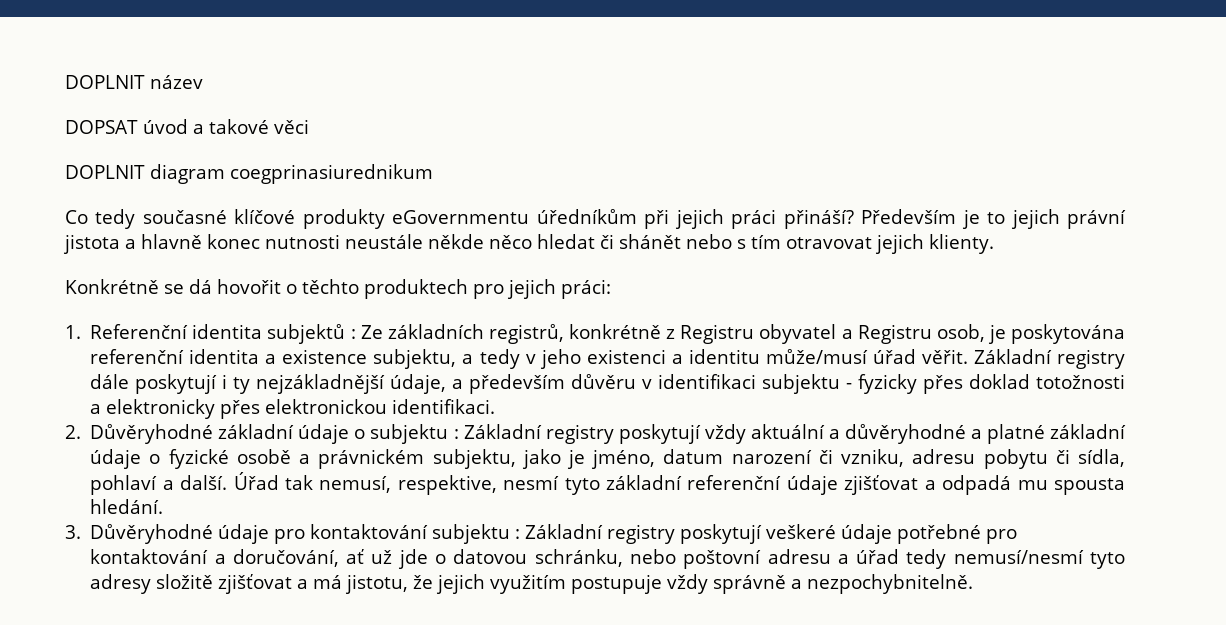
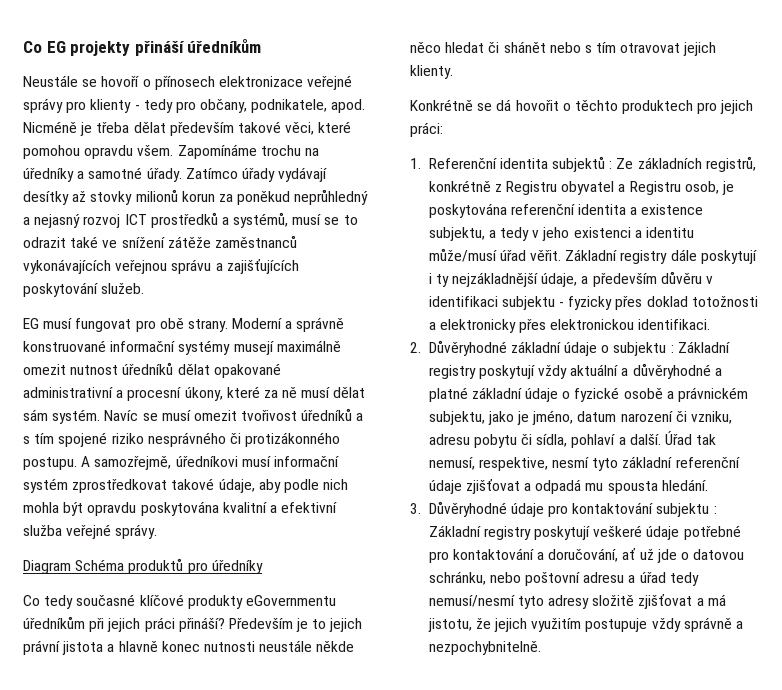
[65,75,203,89] [65,119,309,134] [65,164,433,184] DOPLNIT název // DOPSAT úvod a takové věci // DOPLNIT diagram coegprinasiurednikum -> [23,39,262,56] [23,75,353,90] [23,98,366,113] [23,121,352,136] [23,144,319,159] [23,167,328,182] [23,189,369,205] [23,212,358,228] [23,235,297,248] [23,259,299,274] [23,282,145,297] [23,317,345,332] [23,340,341,355] [23,362,281,378] [23,386,366,401] [23,408,364,424] [23,432,341,447] [23,456,339,470] [23,478,349,493] [23,501,338,516] [23,524,158,539] [23,558,263,574] Co EG projekty přináší úředníkům // Neustále se hovoří o přínosech elektronizace veřejné správy pro klienty - tedy pro občany, podnikatele, apod. Nicméně je třeba dělat především takové věci, které pomohou opravdu všem. Zapomínáme trochu na úředníky a samotné úřady. Zatímco úřady vydávají desítky až stovky milionů korun za poněkud neprůhledný a nejasný rozvoj ICT prostředků a systémů, musí se to odrazit také ve snížení zátěže zaměstnanců vykonávajících veřejnou správu a zajišťujících poskytování služeb. // EG musí fungovat pro obě strany. Moderní a správně konstruované informační systémy musejí maximálně omezit nutnost úředníků dělat opakované administrativní a procesní úkony, které za ně musí dělat sám systém. Navíc se musí omezit tvořivost úředníků a s tím spojené riziko nesprávného či protizákonného postupu. A samozřejmě, úředníkovi musí informační systém zprostředkovat takové údaje, aby podle nich mohla být opravdu poskytována kvalitní a efektivní služba veřejné správy. // Diagram Schéma produktů pro úředníky

